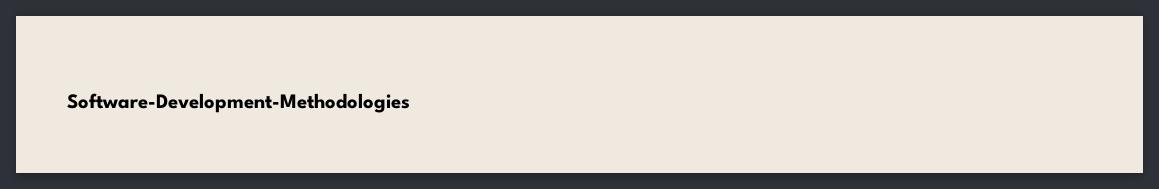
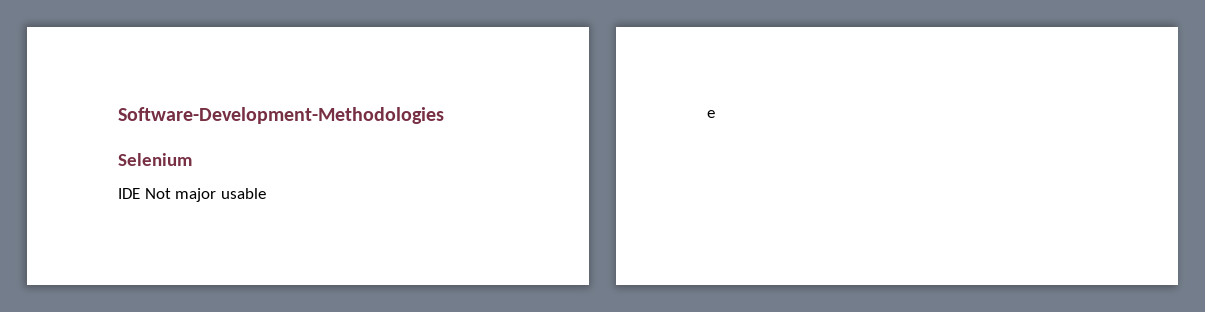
(410, 103) none -> [118,153,192,166] [118,188,266,202] [707,110,715,118] // Selenium // IDE Not major usable // e

